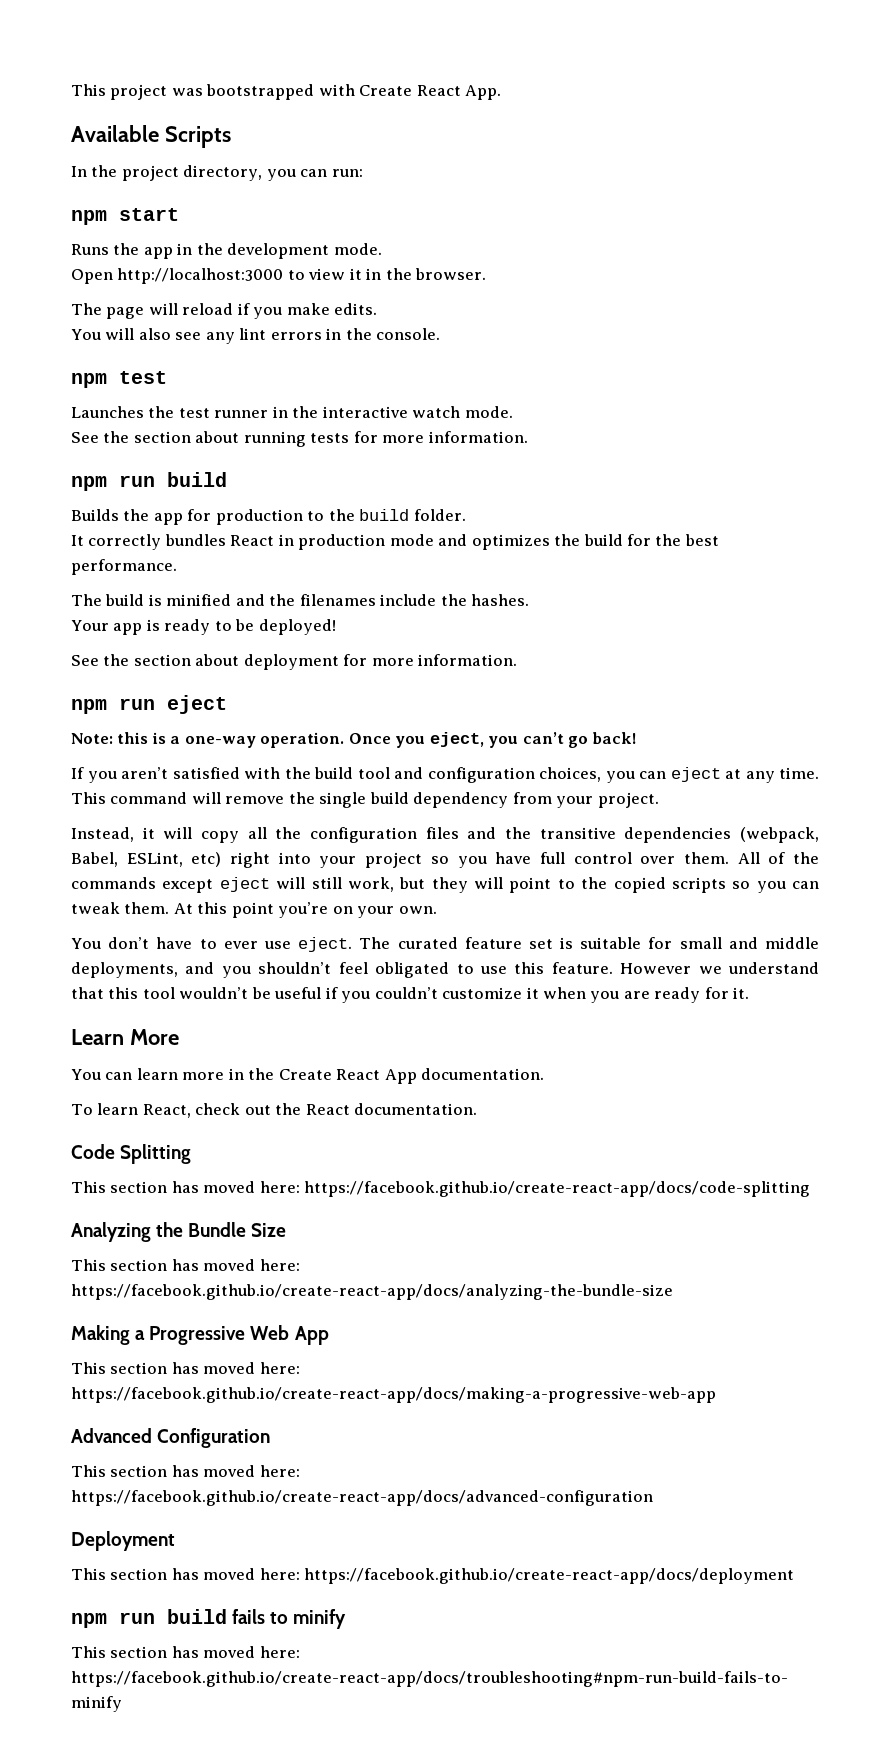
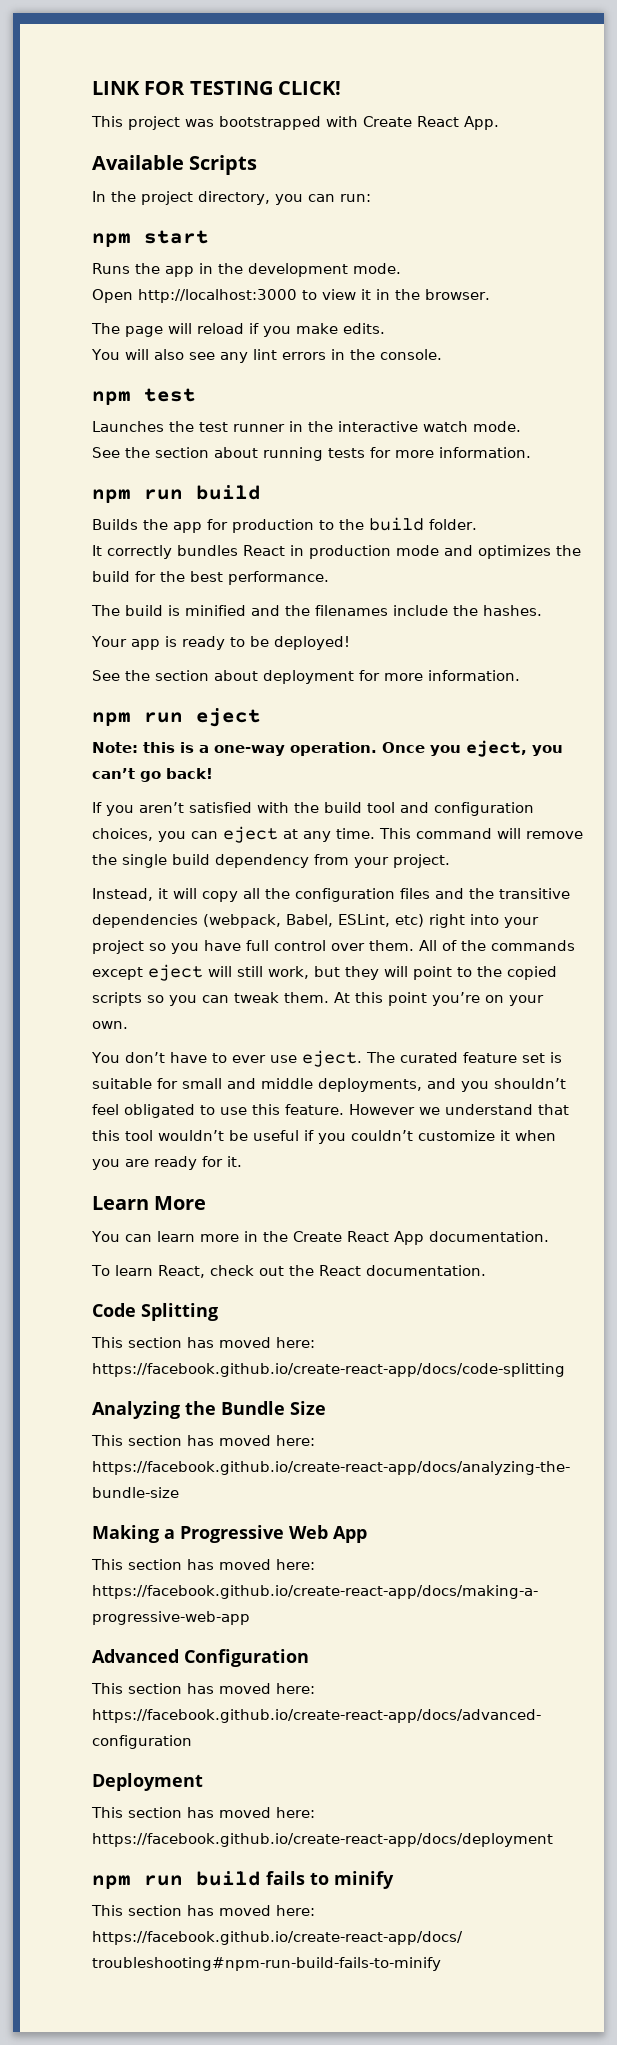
(71, 90) none -> [92,81,341,95] LINK FOR TESTING CLICK! //

